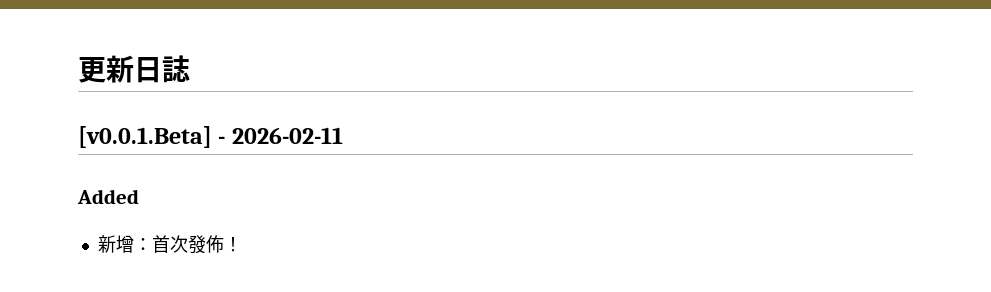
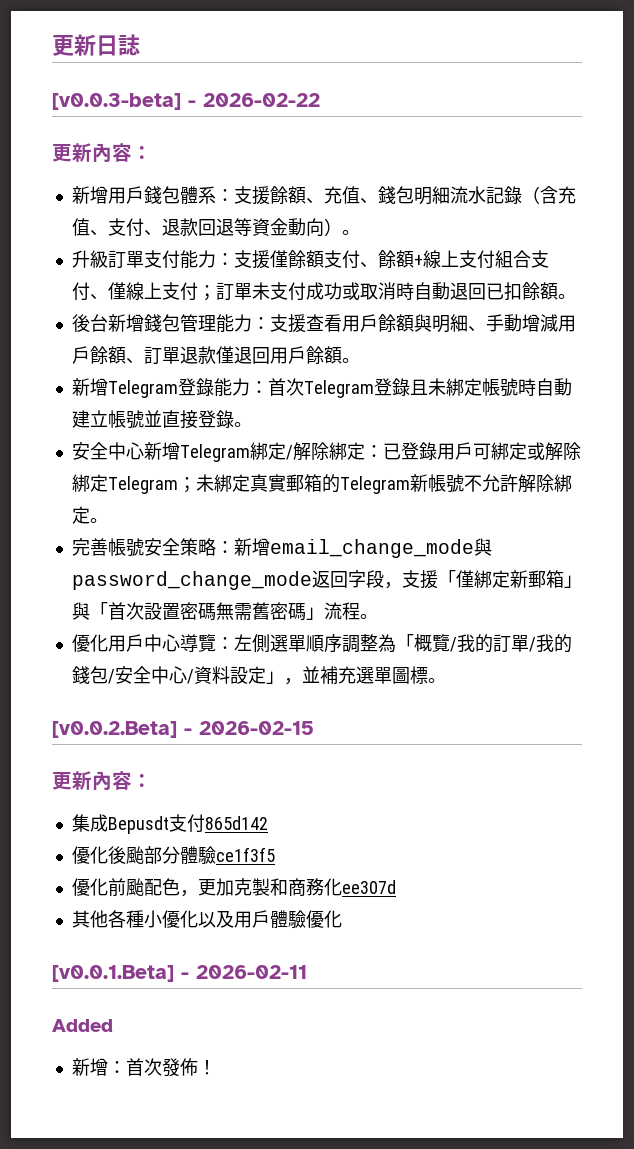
(190, 69) none -> [52,93,320,110] [52,143,152,163] [71,186,576,205] [71,218,360,237] [71,250,549,269] [71,282,576,301] [71,314,576,333] [71,346,360,364] [71,378,572,398] [71,410,252,429] [71,442,581,462] [71,474,572,494] [71,506,108,524] [71,538,492,558] [71,570,582,590] [71,602,378,621] [71,634,572,653] [71,666,446,685] [52,721,314,738] [52,771,152,791] [71,814,268,834] [71,846,275,865] [71,878,396,897] [71,910,342,929] // [v0.0.3-beta] - 2026-02-22 // 更新內容： // 新增用戶錢包體系：支援餘額、充值、錢包明細流水記錄（含充值、支付、退款回退等資金動向）。 // 升級訂單支付能力：支援僅餘額支付、餘額+線上支付組合支付、僅線上支付；訂單未支付成功或取消時自動退回已扣餘額。 // 後台新增錢包管理能力：支援查看用戶餘額與明細、手動增減用戶餘額、訂單退款僅退回用戶餘額。 // 新增Telegram登錄能力：首次Telegram登錄且未綁定帳號時自動建立帳號並直接登錄。 // 安全中心新增Telegram綁定/解除綁定：已登錄用戶可綁定或解除綁定Telegram；未綁定真實郵箱的Telegram新帳號不允許解除綁定。 // 完善帳號安全策略：新增email_change_mode與password_change_mode返回字段，支援「僅綁定新郵箱」與「首次設置密碼無需舊密碼」流程。 // 優化用戶中心導覽：左側選單順序調整為「概覽/我的訂單/我的錢包/安全中心/資料設定」，並補充選單圖標。 // [v0.0.2.Beta] - 2026-02-15 // 更新內容： // 集成Bepusdt支付865d142 // 優化後颱部分體驗ce1f3f5 // 優化前颱配色，更加克製和商務化ee307d // 其他各種小優化以及用戶體驗優化

